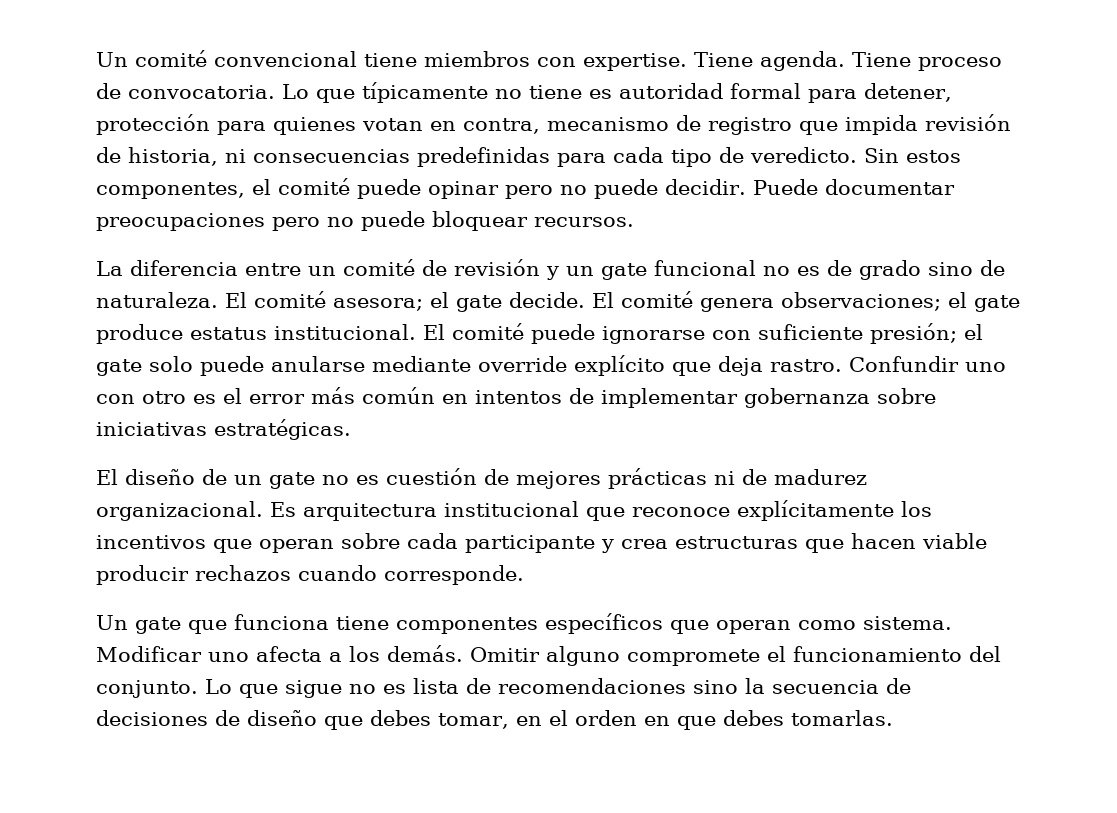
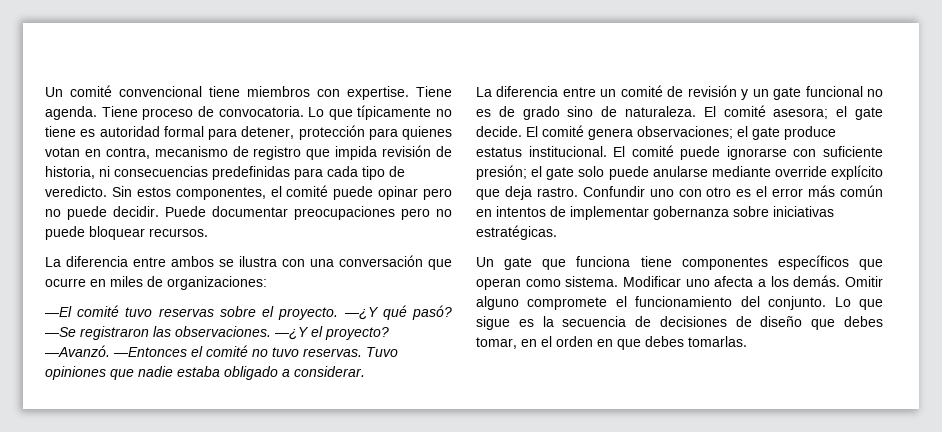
(634, 222) none -> [45,255,452,270] [45,276,267,290] [44,305,453,320] [44,326,389,340] [44,345,398,357] [45,366,365,380] // La diferencia entre ambos se ilustra con una conversación que ocurre en miles de organizaciones: // —El comité tuvo reservas sobre el proyecto. —¿Y qué pasó? —Se registraron las observaciones. —¿Y el proyecto? —Avanzó. —Entonces el comité no tuvo reservas. Tuvo opiniones que nadie estaba obligado a considerar.
[96,468,867,489] [96,500,932,521] [96,533,987,553] [96,565,524,585] // El diseño de un gate no es cuestión de mejores prácticas ni de madurez organizacional. Es arquitectura institucional que reconoce explícitamente los incentivos que operan sobre cada participante y crea estructuras que hacen viable producir rechazos cuando corresponde. -> (557, 232) none
[349,678,738,694] no es lista de recomendaciones sino -> [518,319,534,327] es

